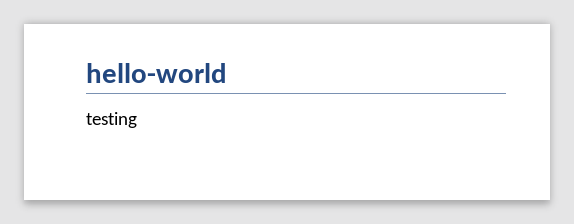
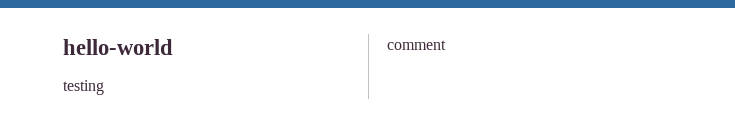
(137, 120) none -> [387,40,446,50] // comment

